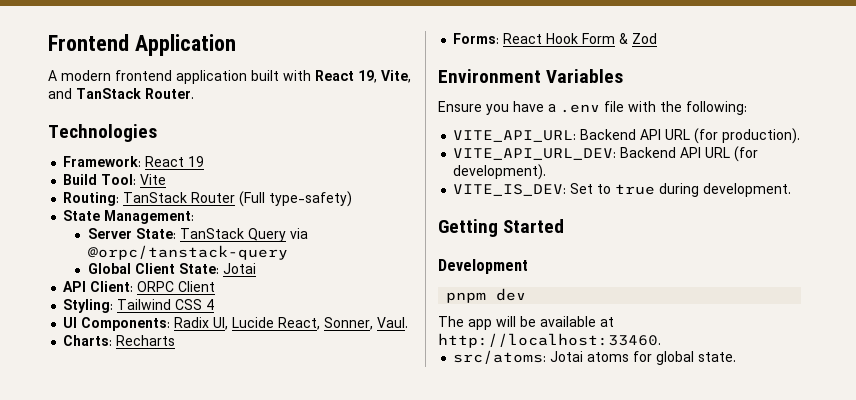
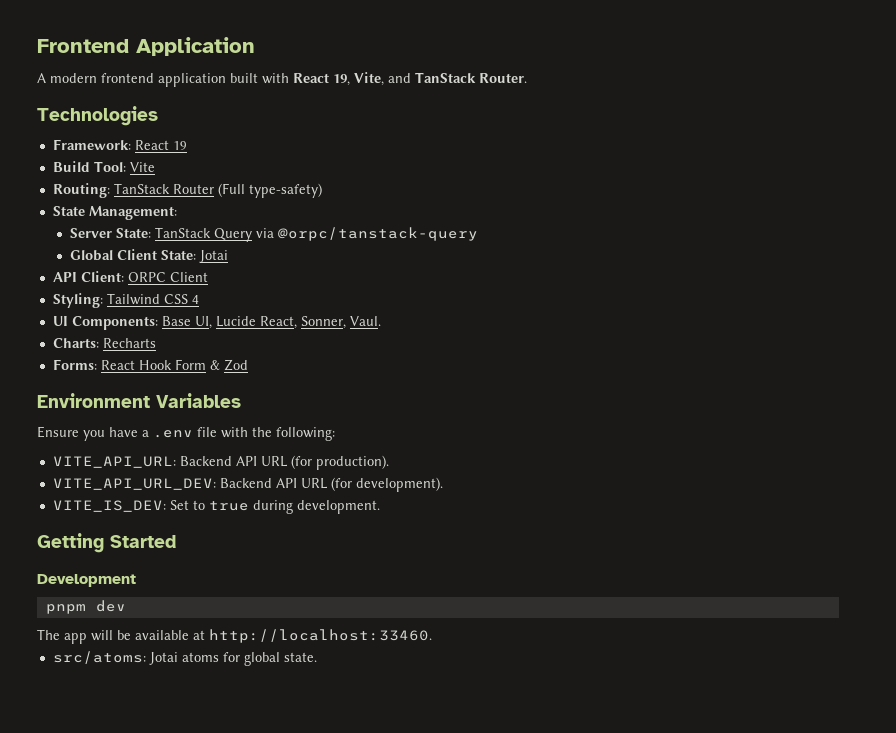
[174,317,210,328] Radix -> [161,316,191,326] Base

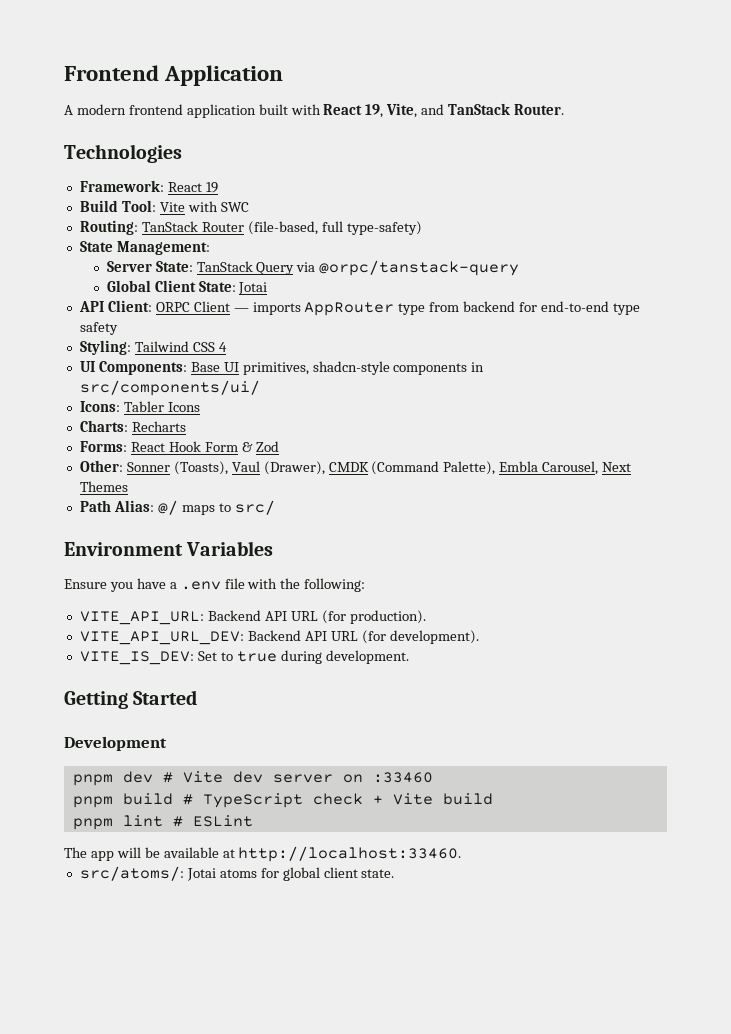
(155, 167) none -> [187,201,249,212] with SWC
[217,183,245,197] (Full -> [247,221,343,235] (file-based, full
(208, 277) none -> [233,301,640,316] [79,322,118,335] — imports AppRouter type from backend for end-to-end type safety
[194,316,381,329] UI, Lucide React, Sonner, Vaul. -> [223,361,485,375] [79,380,260,396] [79,401,200,412] UI primitives, shadcn-style components in src/components/ui/ // Icons: Tabler Icons
(248, 365) none -> [79,460,632,475] [79,481,128,492] [79,500,275,515] // Other: Sonner (Toasts), Vaul (Drawer), CMDK (Command Palette), Embla Carousel, Next Themes // Path Alias: @/ maps to src/
(126, 606) none -> [162,771,433,783] [72,793,493,808] [72,815,253,830] # Vite dev server on :33460 // pnpm build # TypeScript check + Vite build // pnpm lint # ESLint
[52,651,146,664] src/atoms: -> [79,866,184,881] src/atoms/:
(280, 659) none -> [323,867,358,878] client

